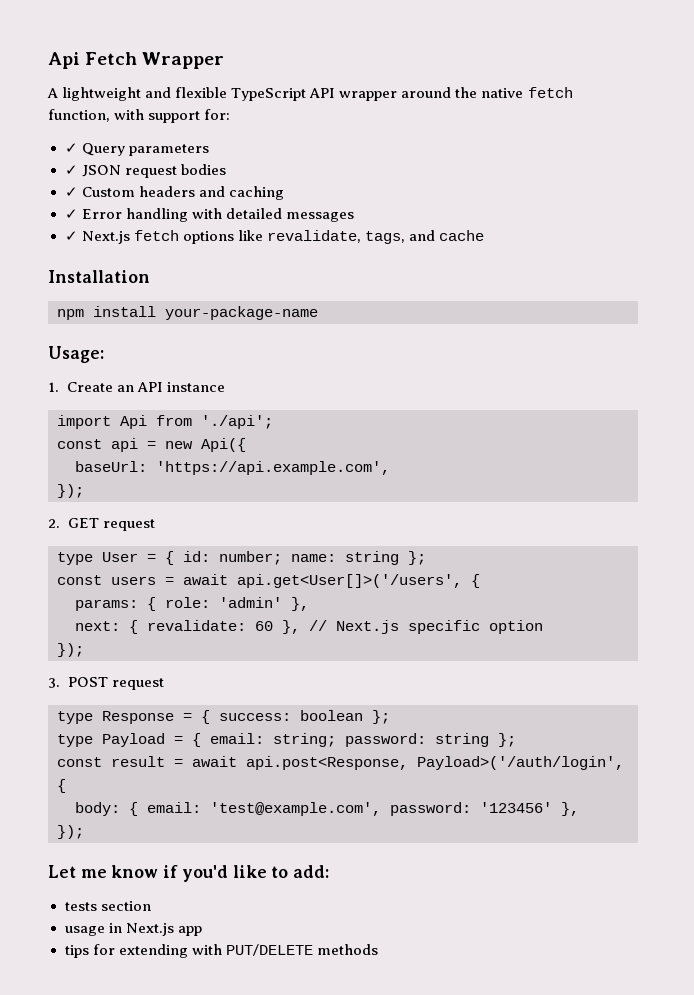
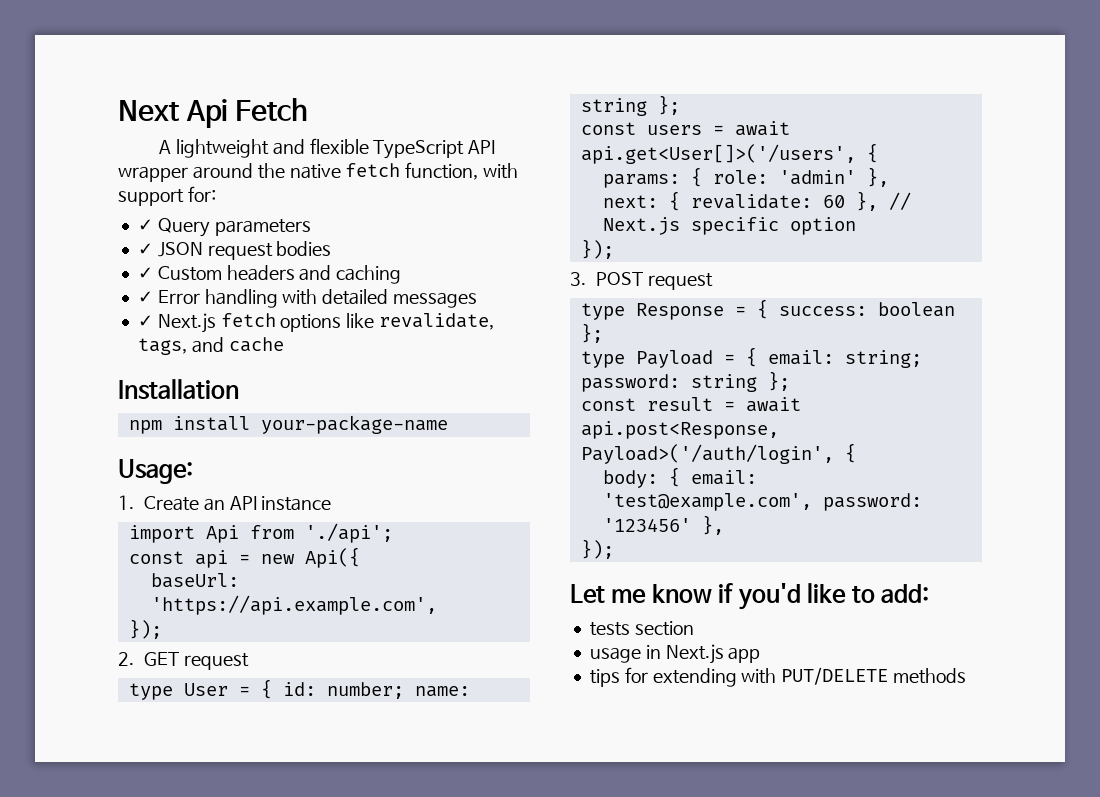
(48, 60) none -> [118,100,179,121] Next
[142,52,225,69] Wrapper -> (309, 109) none

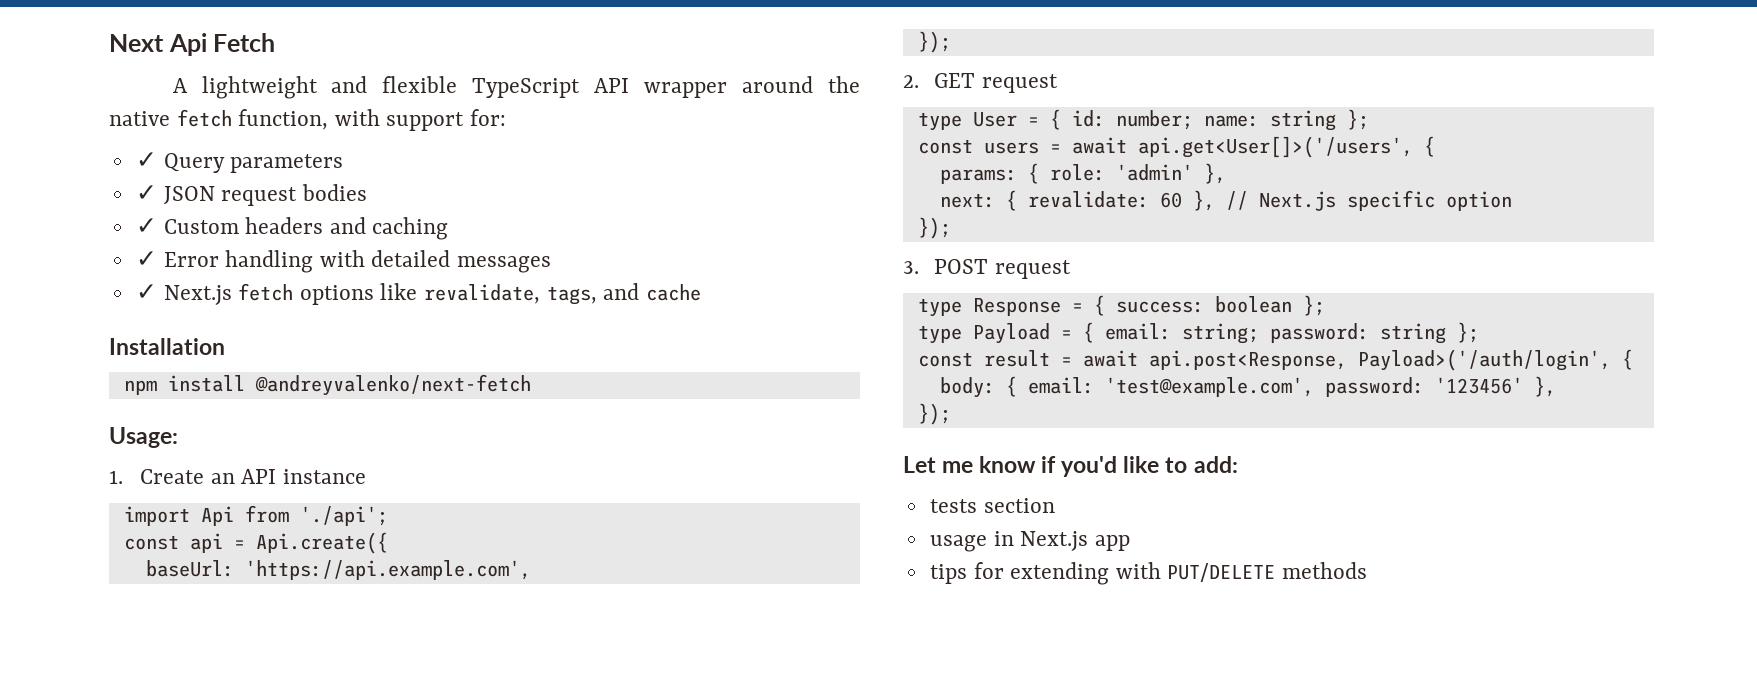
[260,415,448,434] your-package-name -> [254,374,531,396] @andreyvalenko/next-fetch
[260,547,360,568] new Api({ -> [255,532,388,554] Api.create({

